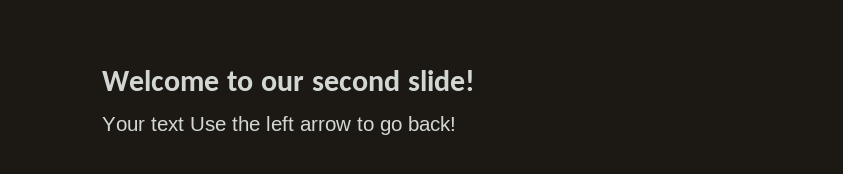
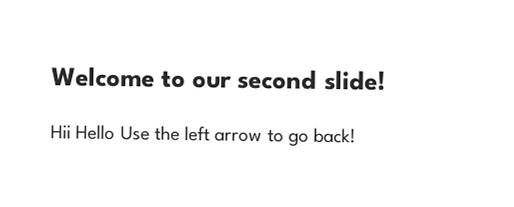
[102,117,184,131] Your text -> [50,124,116,141] Hii Hello

